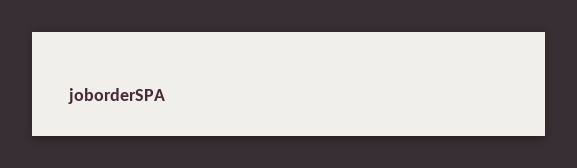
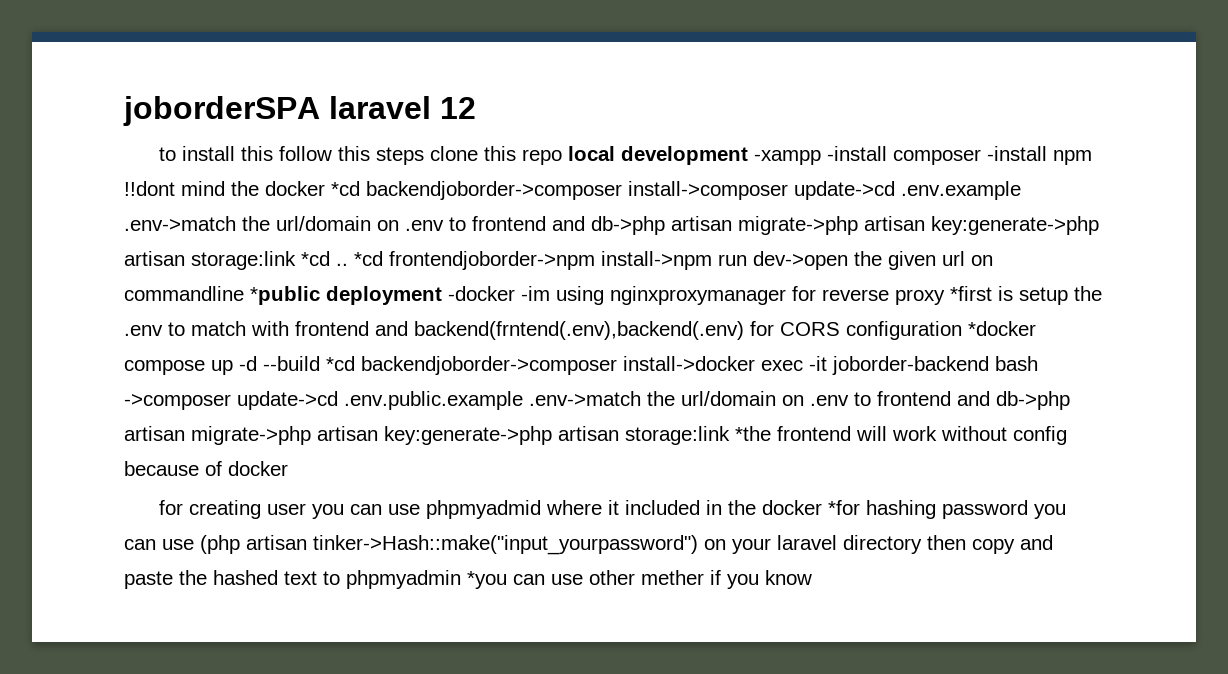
(165, 96) none -> [329,96,476,119] [159,146,1093,165] [124,181,1021,200] [124,216,1099,235] [124,251,993,270] [124,286,1102,305] [124,321,1036,340] [124,356,1038,375] [124,391,1070,410] [124,426,1067,445] [124,461,288,476] [159,500,1067,519] [124,535,1053,555] [124,570,812,589] laravel 12 // to install this follow this steps clone this repo local development -xampp -install composer -install npm !!dont mind the docker *cd backendjoborder->composer install->composer update->cd .env.example .env->match the url/domain on .env to frontend and db->php artisan migrate->php artisan key:generate->php artisan storage:link *cd .. *cd frontendjoborder->npm install->npm run dev->open the given url on commandline *public deployment -docker -im using nginxproxymanager for reverse proxy *first is setup the .env to match with frontend and backend(frntend(.env),backend(.env) for CORS configuration *docker compose up -d --build *cd backendjoborder->composer install->docker exec -it joborder-backend bash ->composer update->cd .env.public.example .env->match the url/domain on .env to frontend and db->php artisan migrate->php artisan key:generate->php artisan storage:link *the frontend will work without config because of docker // for creating user you can use phpmyadmid where it included in the docker *for hashing password you can use (php artisan tinker->Hash::make("input_yourpassword") on your laravel directory then copy and paste the hashed text to phpmyadmin *you can use other mether if you know

